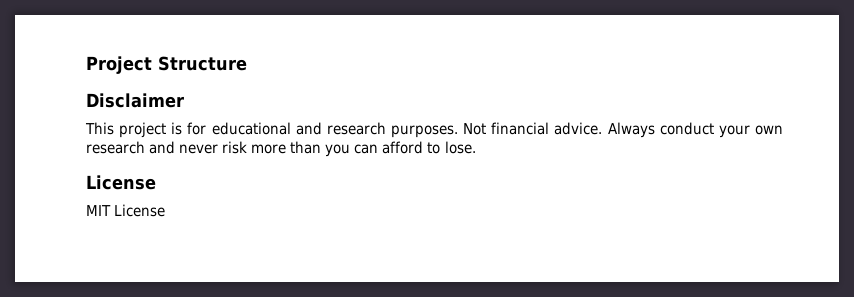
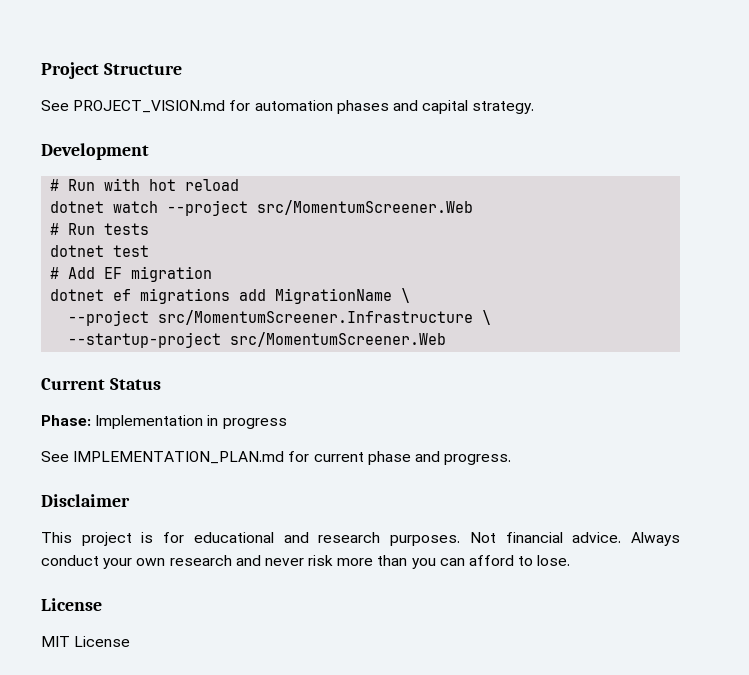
(247, 63) none -> [41,100,535,114] [41,143,149,160] [50,178,240,191] [50,200,474,216] [50,223,150,235] [50,245,150,257] [50,266,213,282] [50,288,411,304] [68,310,492,326] [68,332,447,348] [41,378,161,390] [41,415,287,429] [41,451,512,465] // See PROJECT_VISION.md for automation phases and capital strategy. // Development // # Run with hot reload // dotnet watch --project src/MomentumScreener.Web // # Run tests // dotnet test // # Add EF migration // dotnet ef migrations add MigrationName \ // --project src/MomentumScreener.Infrastructure \ // --startup-project src/MomentumScreener.Web // Current Status // Phase: Implementation in progress // See IMPLEMENTATION_PLAN.md for current phase and progress.

